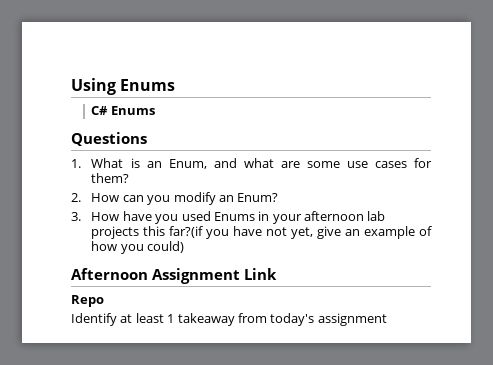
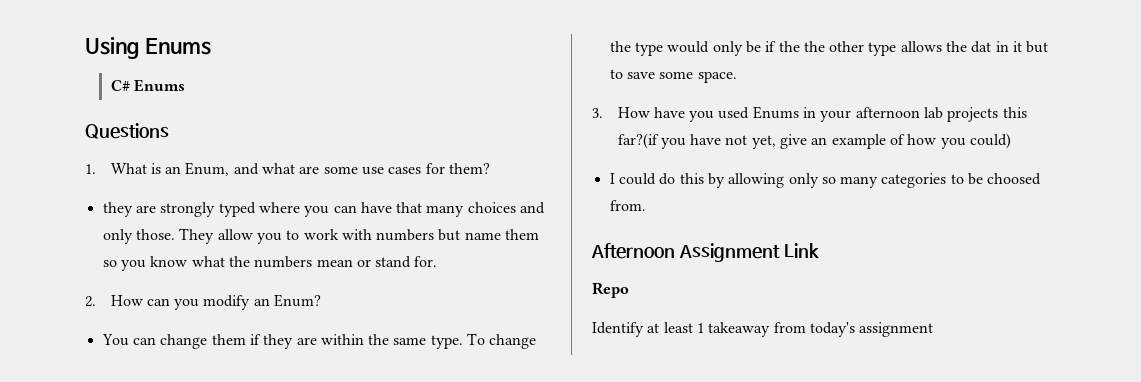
(130, 178) none -> [102,202,546,217] [102,228,540,244] [102,256,438,271] // they are strongly typed where you can have that many choices and only those. They allow you to work with numbers but name them so you know what the numbers mean or stand for.
(279, 197) none -> [101,333,537,349] [609,41,1049,56] [609,69,737,83] // You can change them if they are within the same type. To change the type would only be if the the other type allows the dat in it but to save some space.
(185, 247) none -> [609,173,1042,188] [609,200,646,211] // I could do this by allowing only so many categories to be choosed from.

